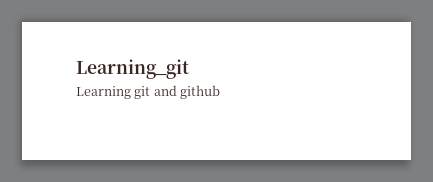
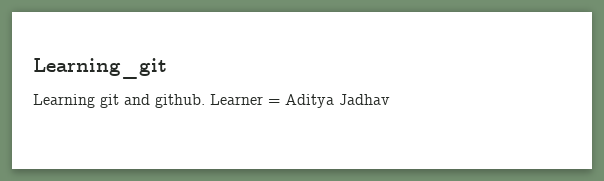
[180,85,221,99] github -> [155,94,390,108] github. Learner = Aditya Jadhav

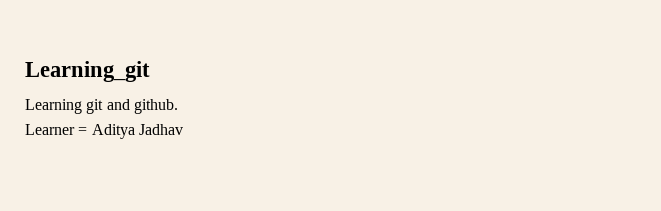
(205, 101) none -> (178, 106) //

